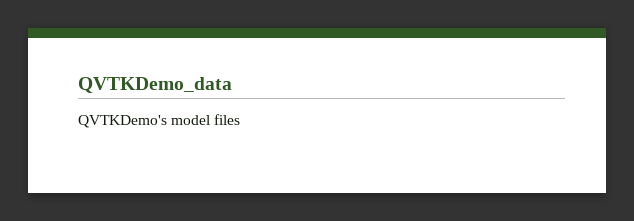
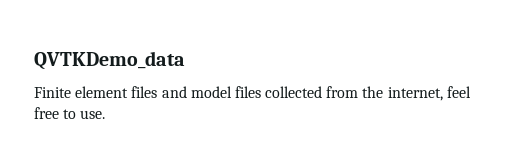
[78,114,241,128] QVTKDemo's model files -> [34,86,471,101] [34,107,106,119] Finite element files and model files collected from the internet, feel free to use.

